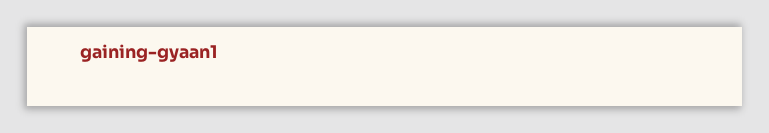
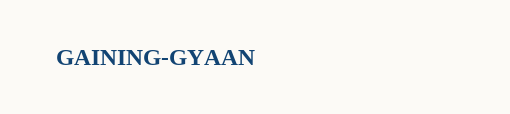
[80,44,217,62] gaining-gyaan1 -> [56,50,255,65] GAINING-GYAAN

